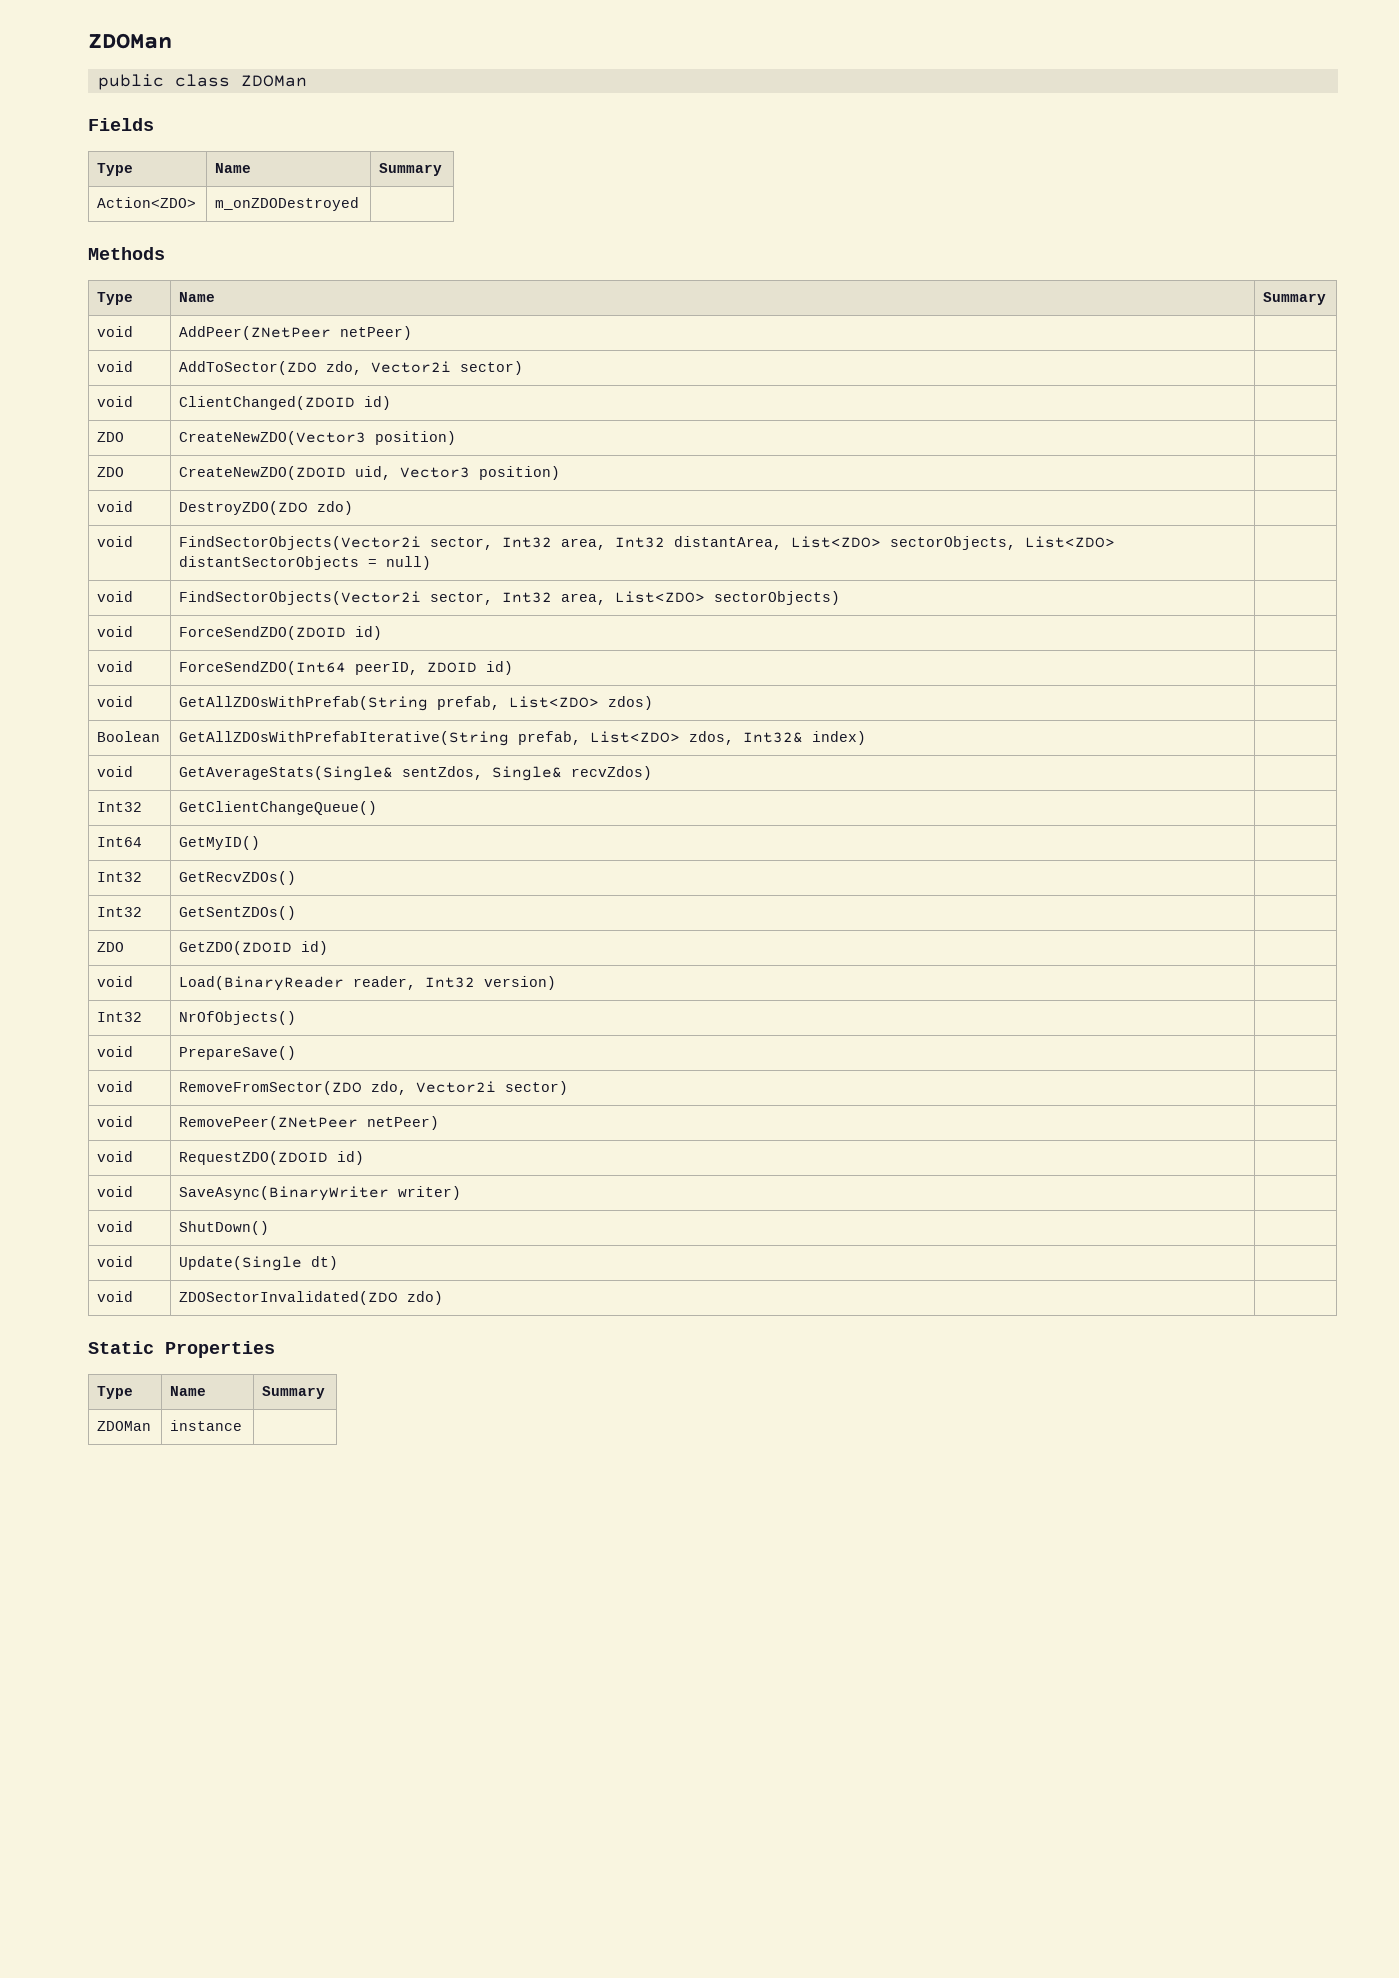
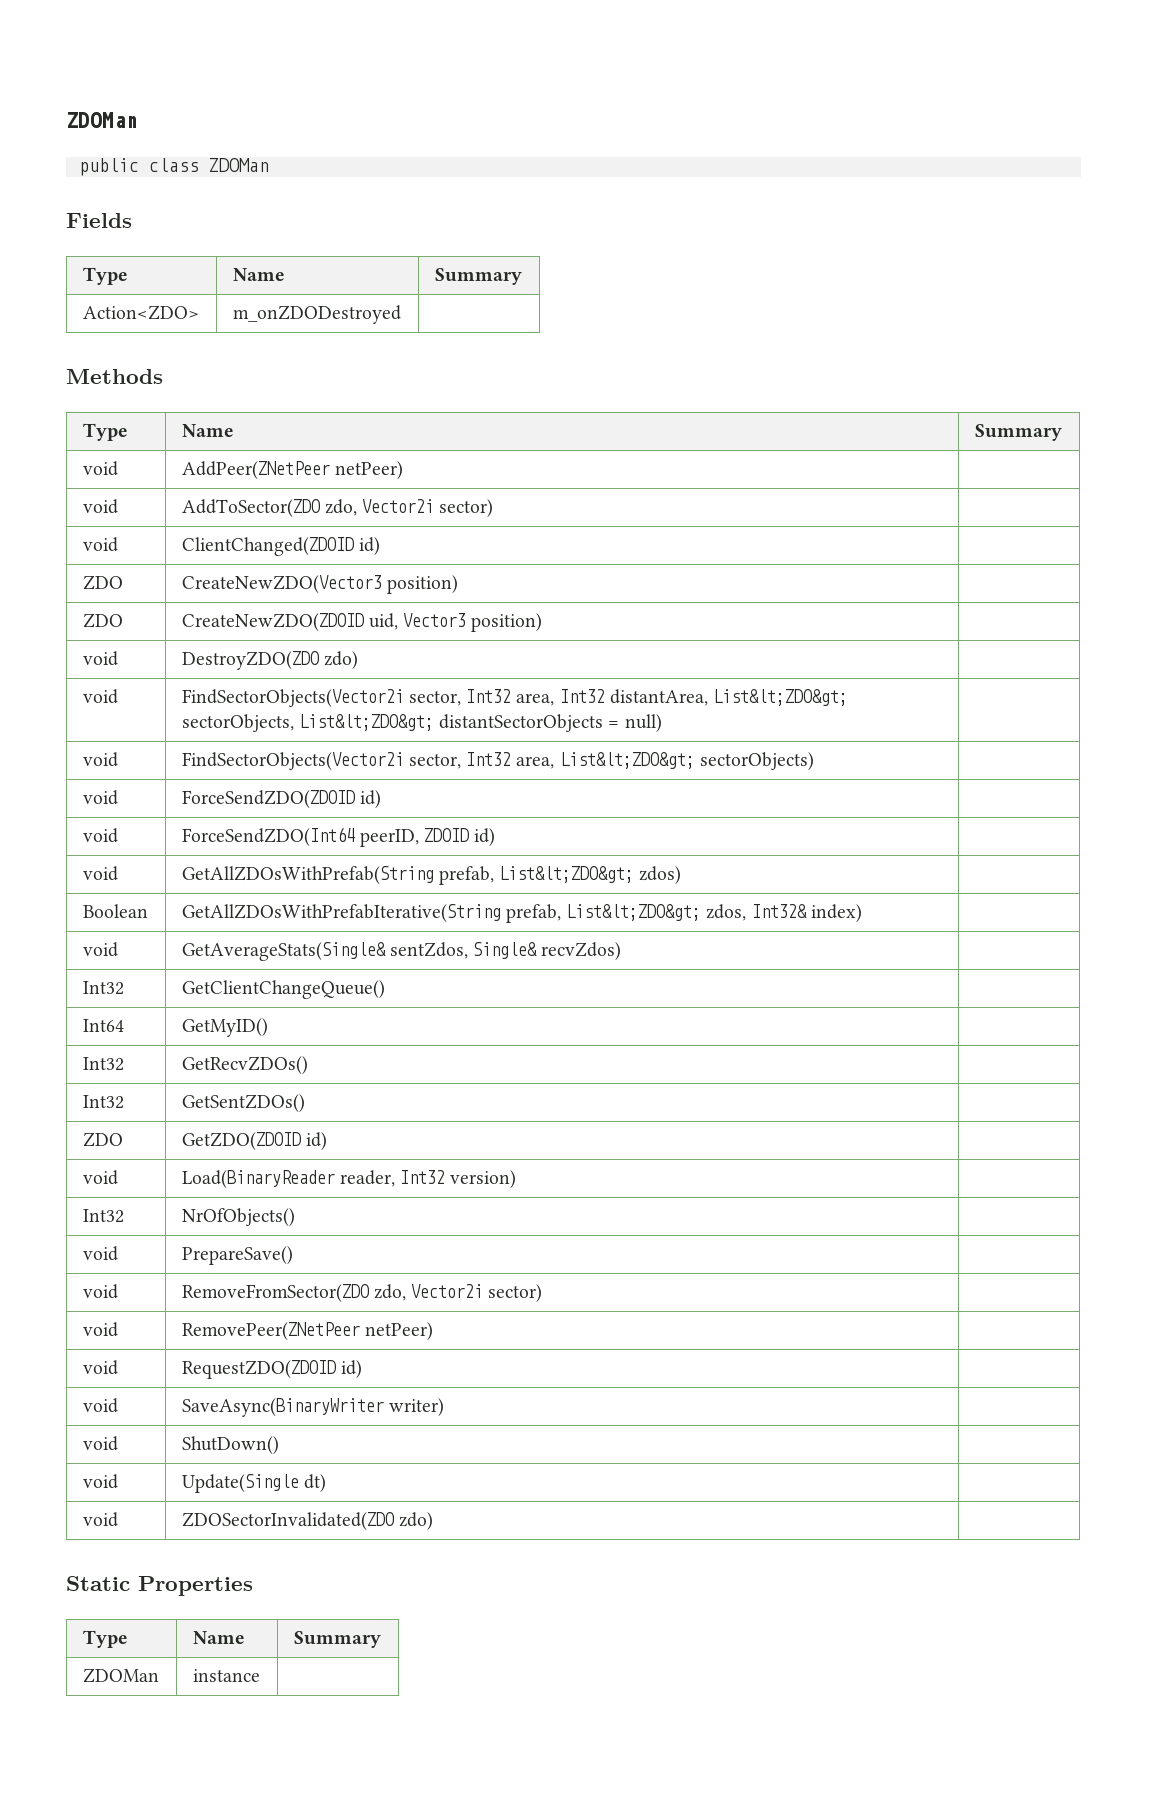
[791,536,1116,550] List<ZDO> sectorObjects, List<ZDO> -> [713,689,849,706] [181,714,434,732] List&lt;ZDO&gt; sectorObjects, List&lt;ZDO&gt;
[615,591,706,603] List<ZDO> -> [559,752,695,769] List&lt;ZDO&gt;
[509,696,600,708] List<ZDO> -> [499,866,635,883] List&lt;ZDO&gt;
[590,731,681,743] List<ZDO> -> [566,904,702,921] List&lt;ZDO&gt;

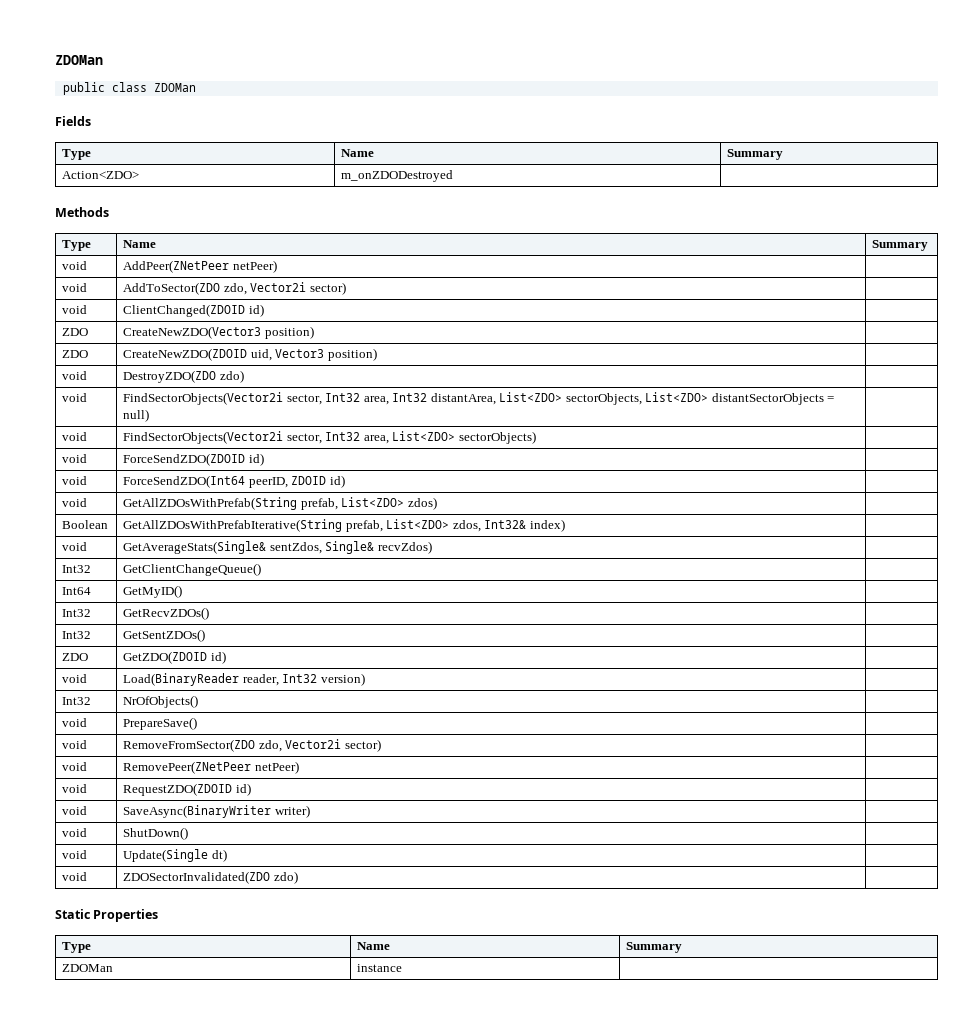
[713,689,849,706] [181,714,434,732] List&lt;ZDO&gt; sectorObjects, List&lt;ZDO&gt; -> [499,392,709,405] List<ZDO> sectorObjects, List<ZDO>
[559,752,695,769] List&lt;ZDO&gt; -> [392,431,456,441] List<ZDO>
[499,866,635,883] List&lt;ZDO&gt; -> [341,497,405,507] List<ZDO>
[566,904,702,921] List&lt;ZDO&gt; -> [386,519,450,529] List<ZDO>

